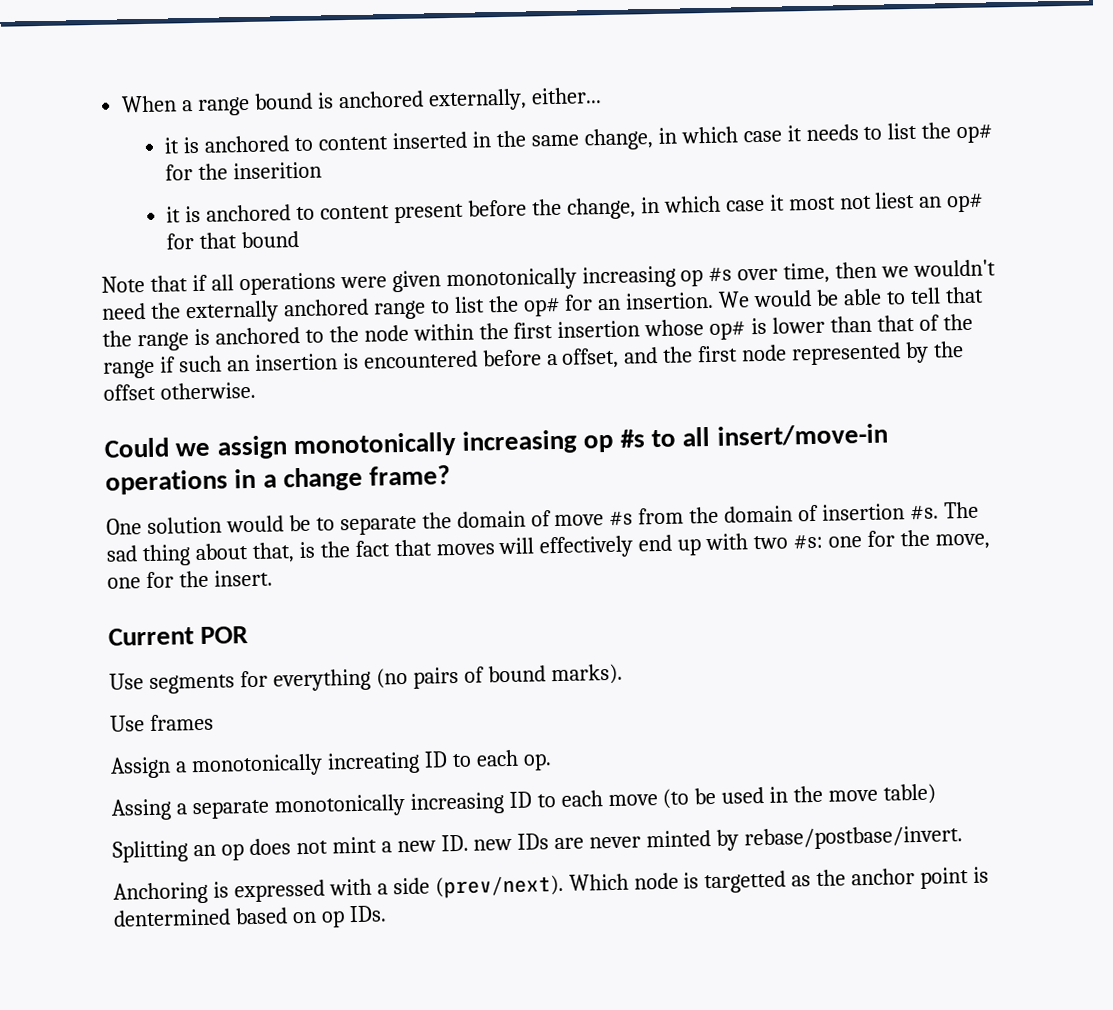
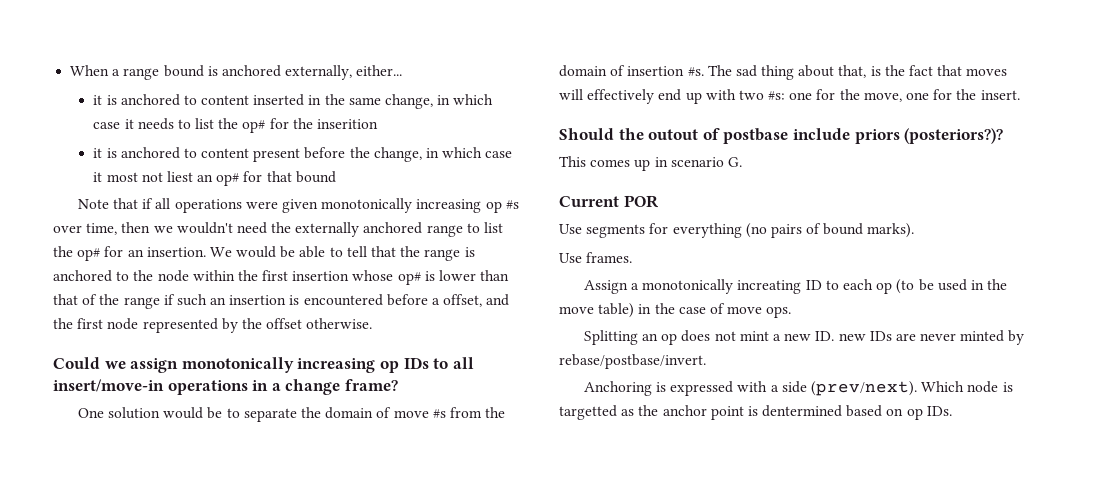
[619,429,645,448] #s -> [403,357,429,369] IDs
(273, 578) none -> [559,128,1004,144] [559,156,742,171] // Should the outout of postbase include priors (posteriors?)? // This comes up in scenario G.
[149,713,214,732] frames -> [586,252,633,263] frames.
[522,753,552,771] [111,790,658,821] op. // Assing a separate monotonically increasing ID to each move -> [876,282,893,294] op
(937, 794) none -> [638,303,792,318] in the case of move ops.

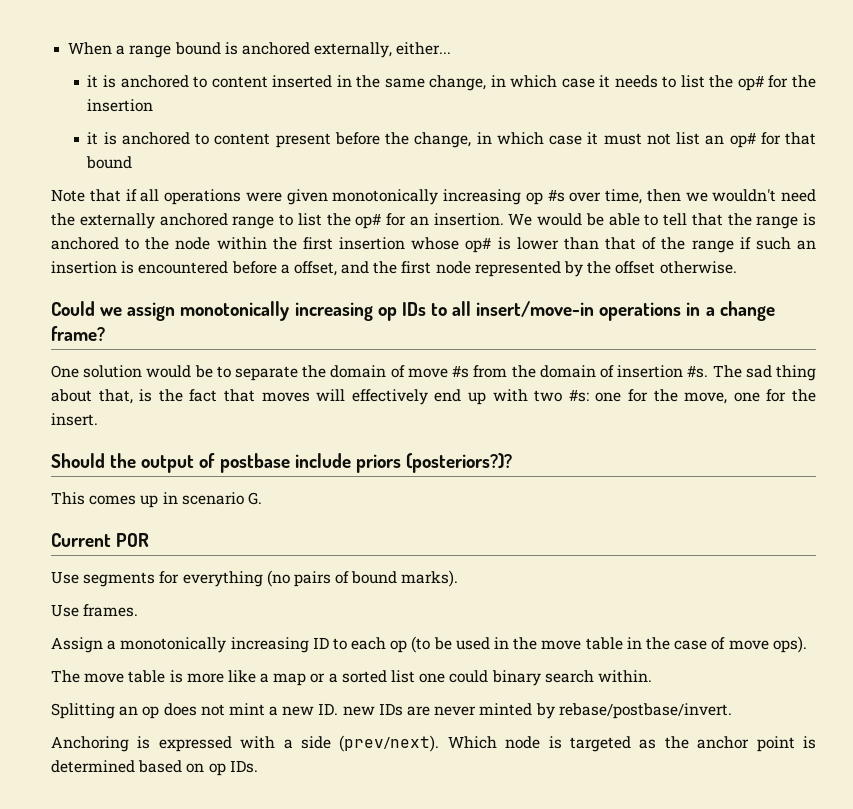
[316,119,378,129] inserition -> [87,99,154,112] insertion
[106,171,193,182] most not liest -> [603,132,701,145] must not list
[648,129,699,140] outout -> [141,455,195,473] output
[737,280,802,294] increating -> [230,637,309,653] increasing
[598,303,635,318] table) -> [585,637,623,650] table
[766,306,792,318] ops. -> [772,636,807,653] [51,670,652,686] ops). // The move table is more like a map or a sorted list one could binary search within.
[559,405,617,420] targetted -> [569,736,631,752] targeted
[762,405,843,417] dentermined -> [51,760,135,773] determined

